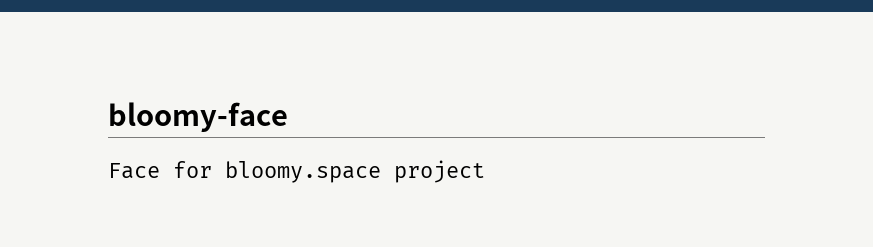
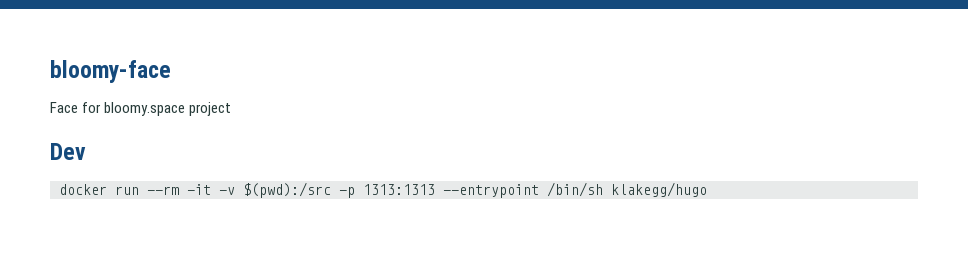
(485, 171) none -> [50,143,86,160] [59,182,707,198] // Dev // docker run --rm -it -v $(pwd):/src -p 1313:1313 --entrypoint /bin/sh klakegg/hugo

